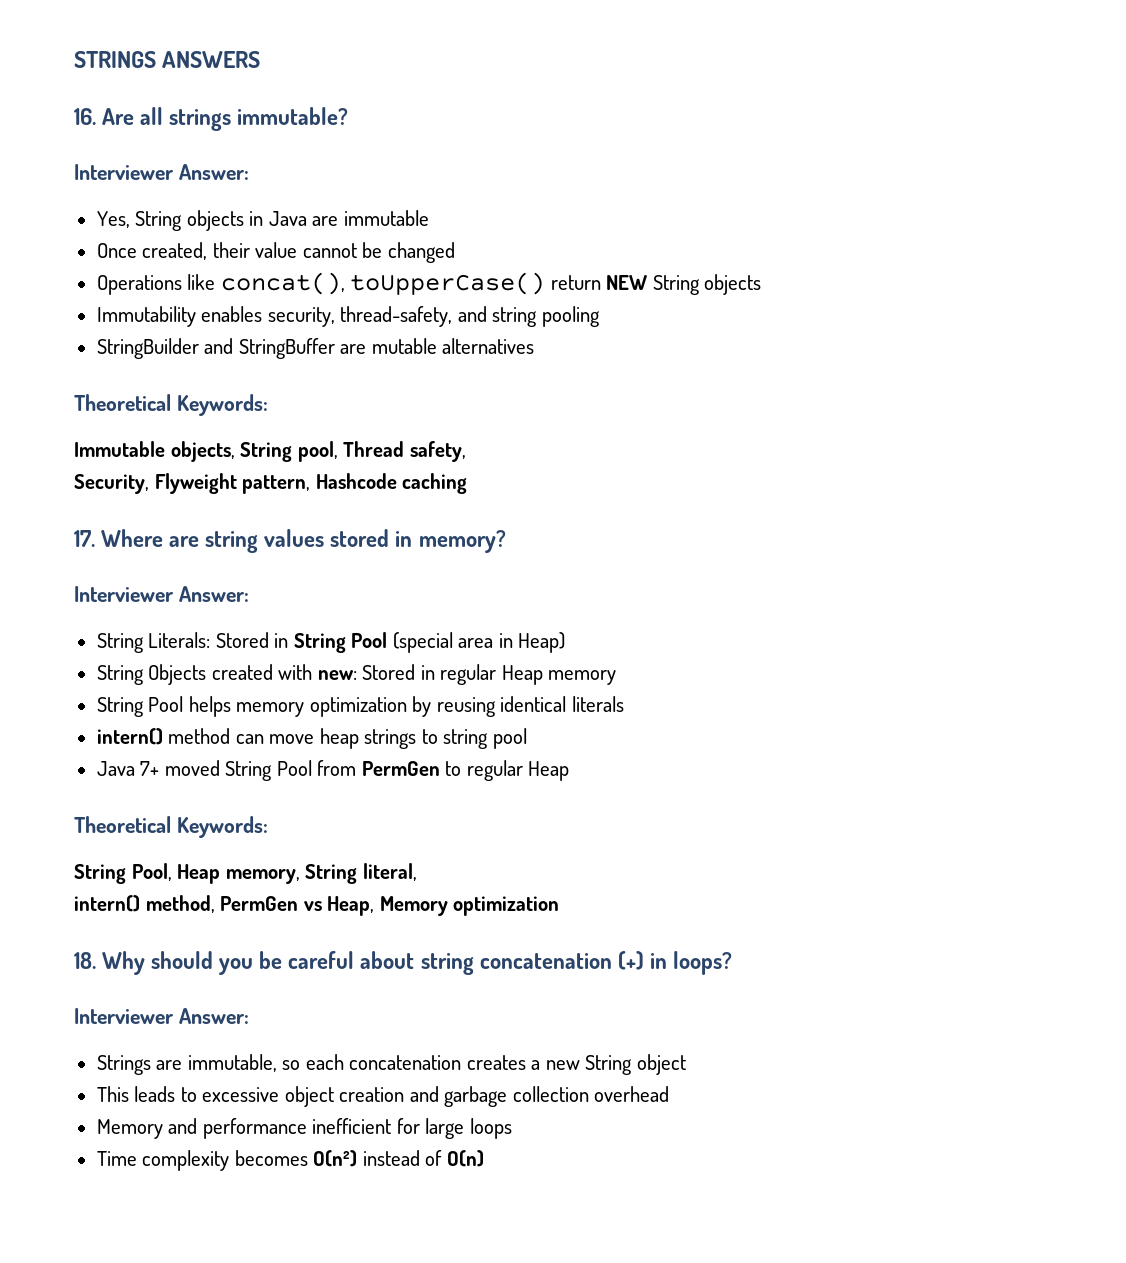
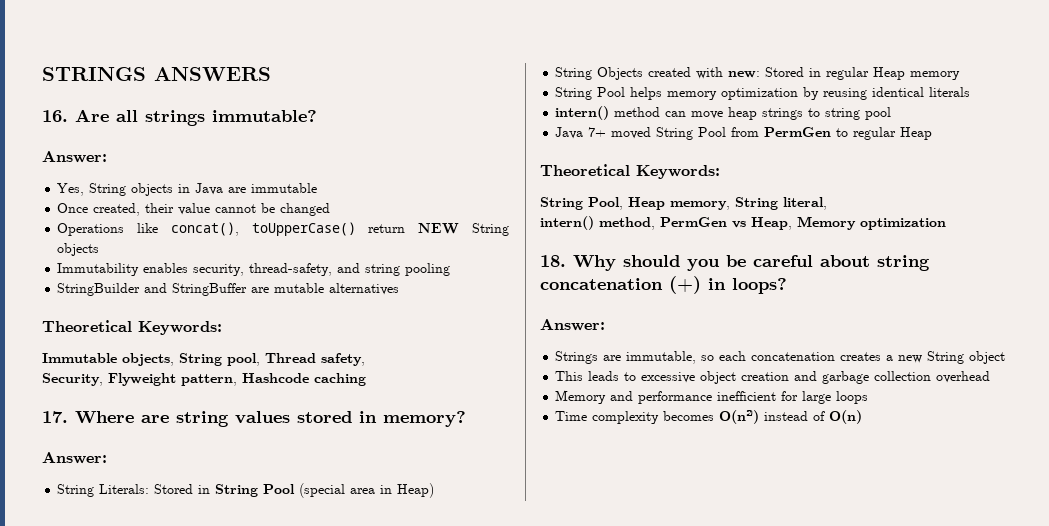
[74,164,173,180] Interviewer -> (317, 116) none
[74,586,173,602] Interviewer -> (466, 419) none
[74,1008,173,1024] Interviewer -> (787, 286) none

